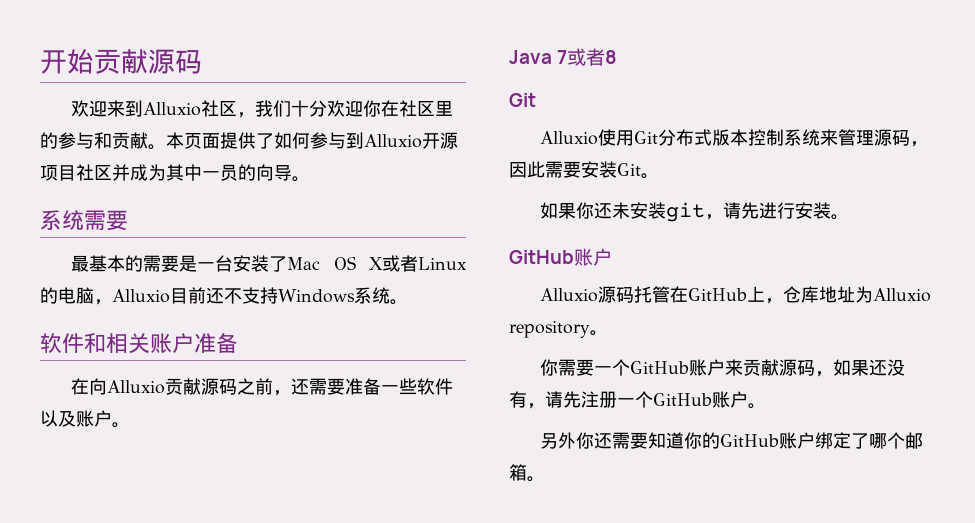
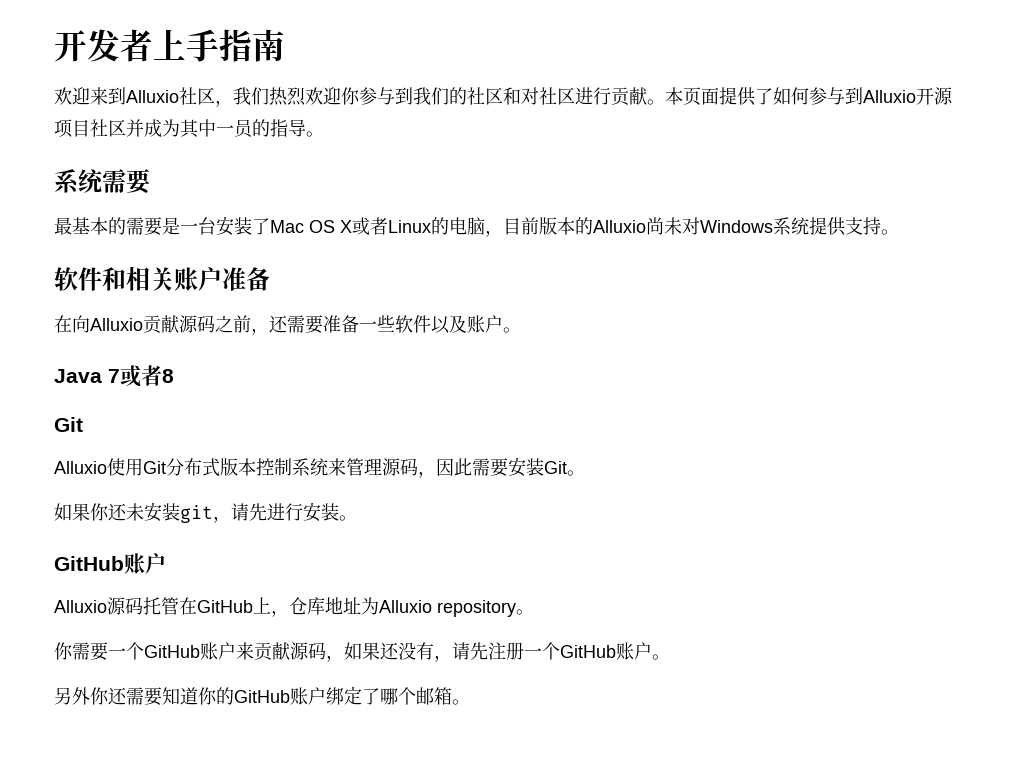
[40,49,202,74] 开始贡献源码 -> [54,29,285,62] 开发者上手指南
[291,100,454,117] [40,132,112,149] 十分欢迎你在社区里的参与和 -> [269,87,611,106] 热烈欢迎你参与到我们的社区和对社区进行
[256,164,274,181] 向 -> [270,119,288,137] 指
[112,287,390,304] Alluxio目前还不支持Windows系统 -> [503,217,881,236] 目前版本的Alluxio尚未对Windows系统提供支持

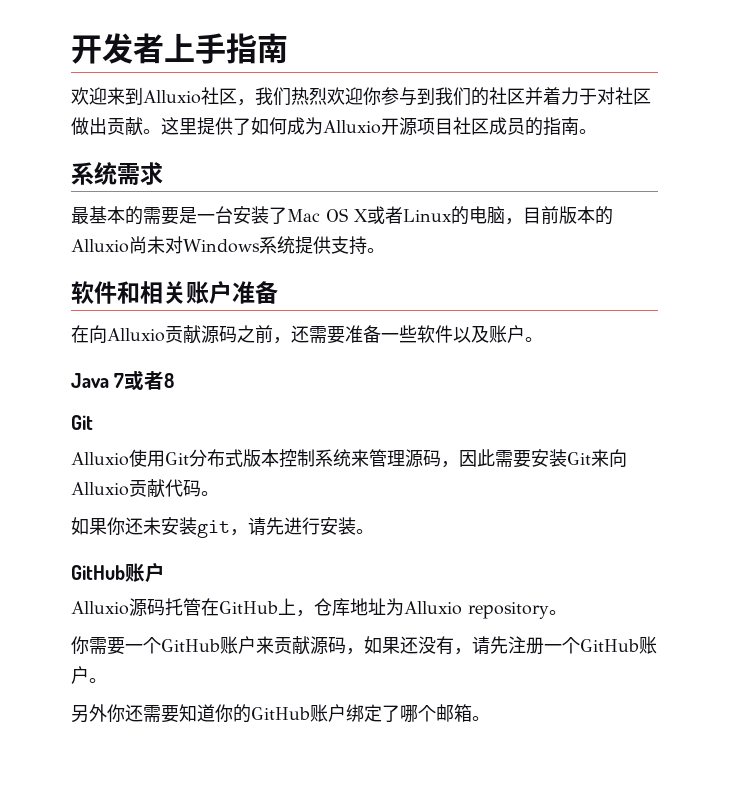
[503,87,719,106] 和对社区进行贡献。本页面 -> [525,87,651,105] [71,117,197,136] 并着力于对社区做出贡献。这里
[809,87,863,105] 参与到 -> [287,117,323,135] 成为
[126,119,306,138] 并成为其中一员的指导 -> [489,117,579,136] 成员的指南
[126,169,151,194] 要 -> [140,162,163,185] 求
(567, 467) none -> [591,449,627,467] [71,479,201,498] 来向Alluxio贡献代码

